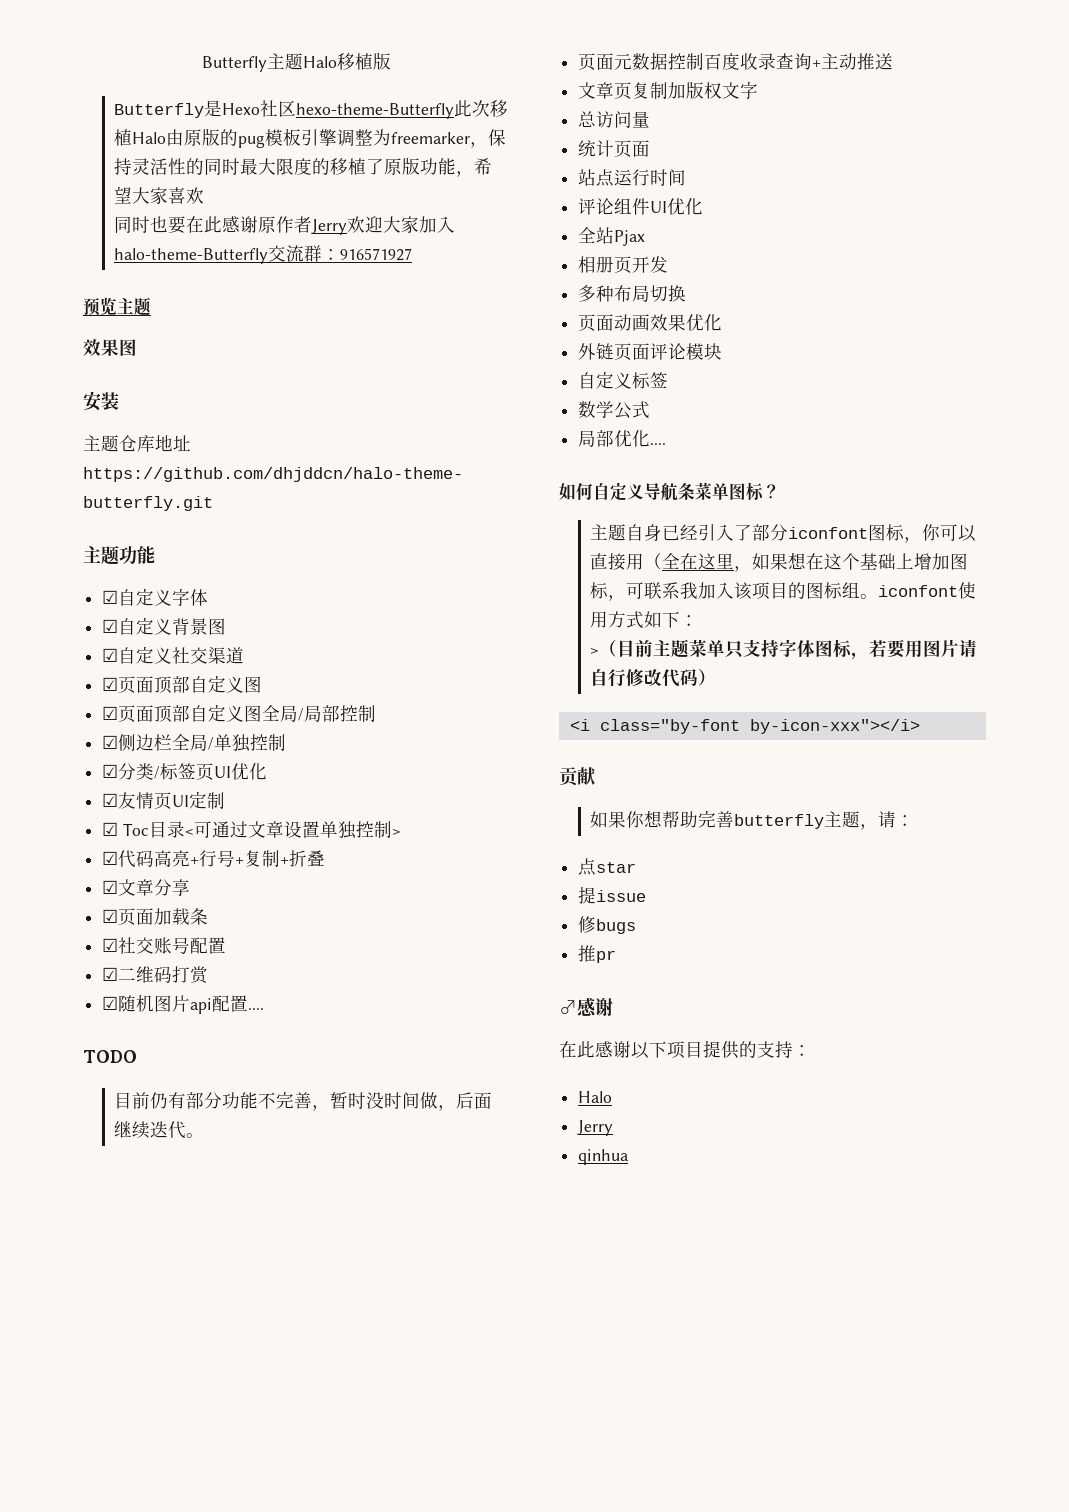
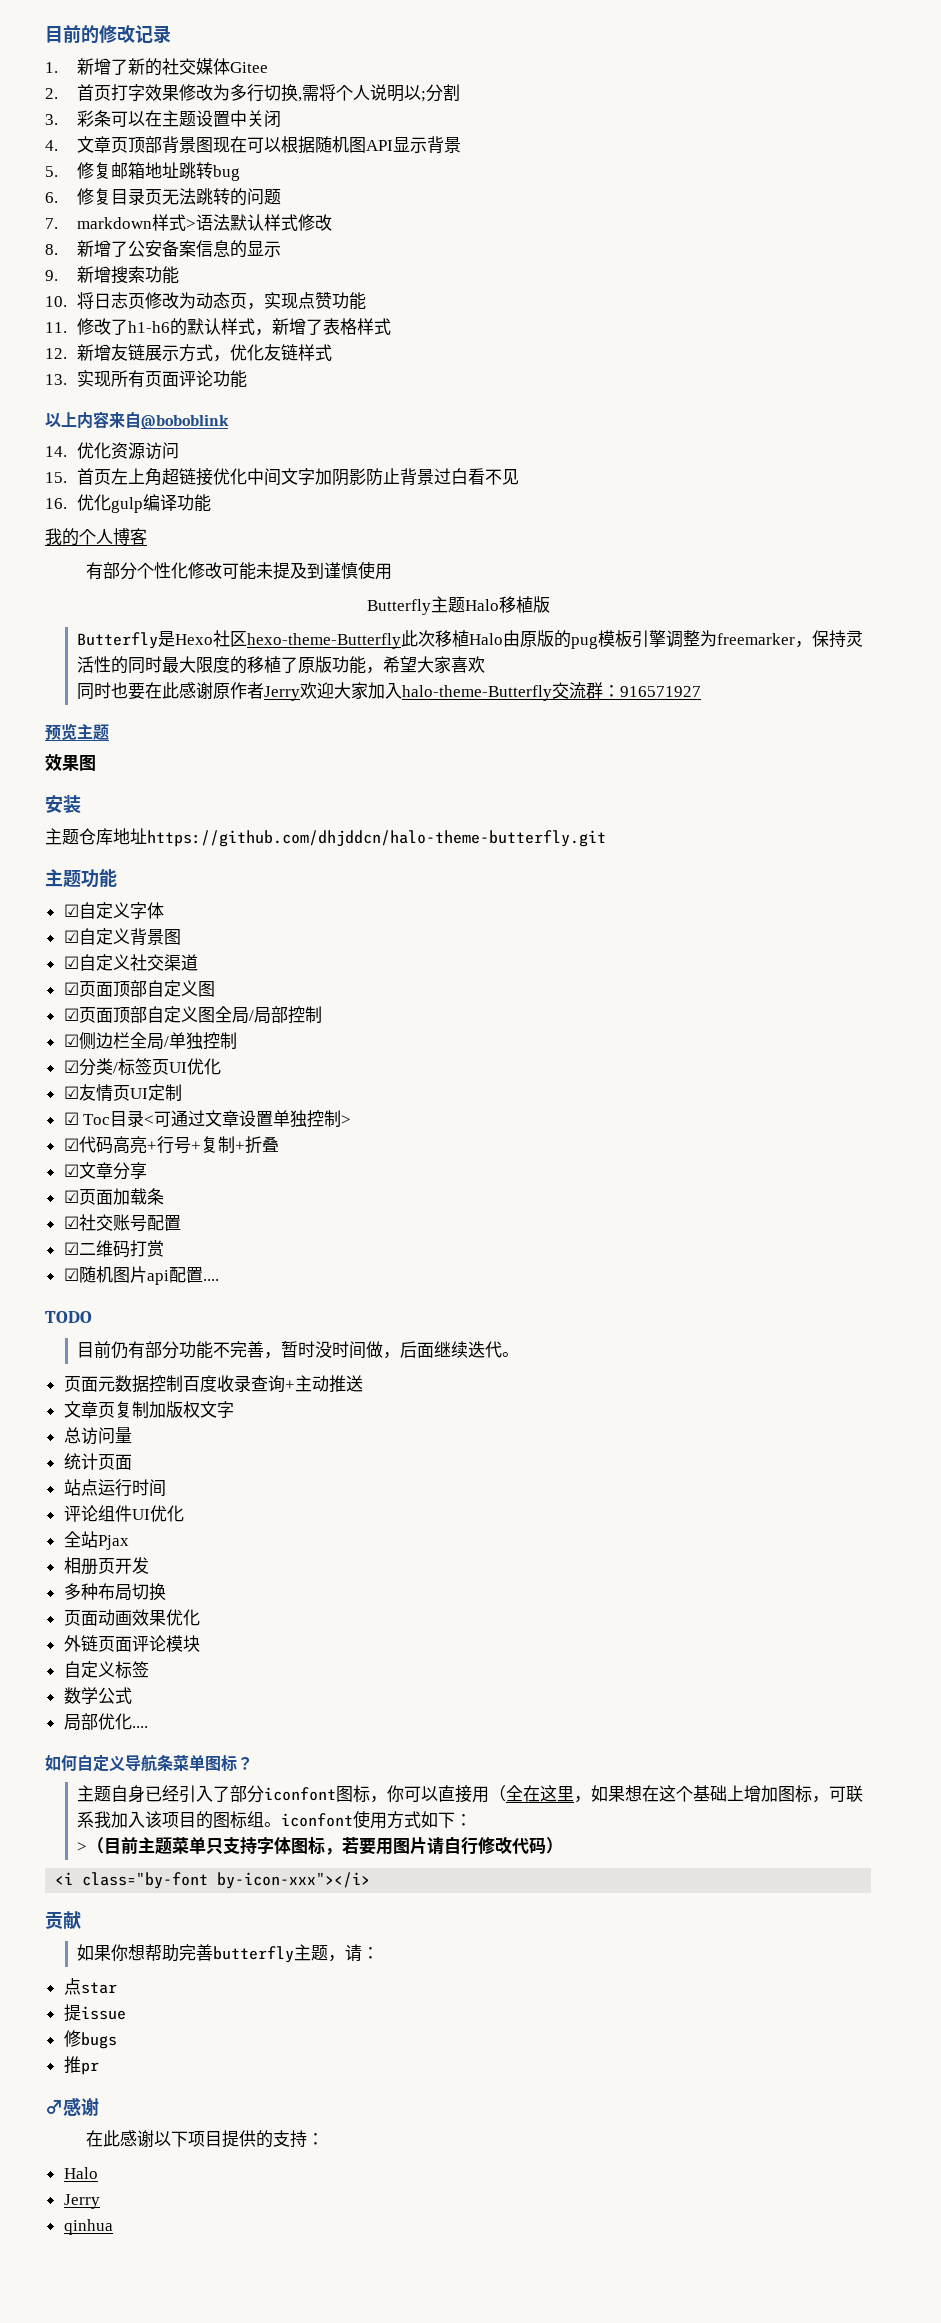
(202, 64) none -> [45,25,171,44] [45,58,269,76] [45,84,461,102] [45,110,282,128] [45,136,462,154] [45,162,241,181] [45,188,282,206] [45,214,333,231] [45,240,282,258] [45,266,180,284] [45,292,367,310] [45,318,392,336] [45,344,333,362] [45,370,248,388] [45,411,229,429] [45,442,180,460] [45,468,520,486] [45,494,212,513] [45,528,147,546] [85,561,392,580] 目前的修改记录 // 1.新增了新的社交媒体Gitee // 2.首页打字效果修改为多行切换,需将个人说明以;分割 // 3.彩条可以在主题设置中关闭 // 4.文章页顶部背景图现在可以根据随机图API显示背景 // 5.修复邮箱地址跳转bug // 6.修复目录页无法跳转的问题 // 7. markdown样式>语法默认样式修改 // 8.新增了公安备案信息的显示 // 9.新增搜索功能 // 10.将日志页修改为动态页，实现点赞功能 // 11.修改了h1-h6的默认样式，新增了表格样式 // 12.新增友链展示方式，优化友链样式 // 13.实现所有页面评论功能 // 以上内容来自@boboblink // 14.优化资源访问 // 15.首页左上角超链接优化中间文字加阴影防止背景过白看不见 // 16.优化gulp编译功能 // 我的个人博客 // 有部分个性化修改可能未提及到谨慎使用 //

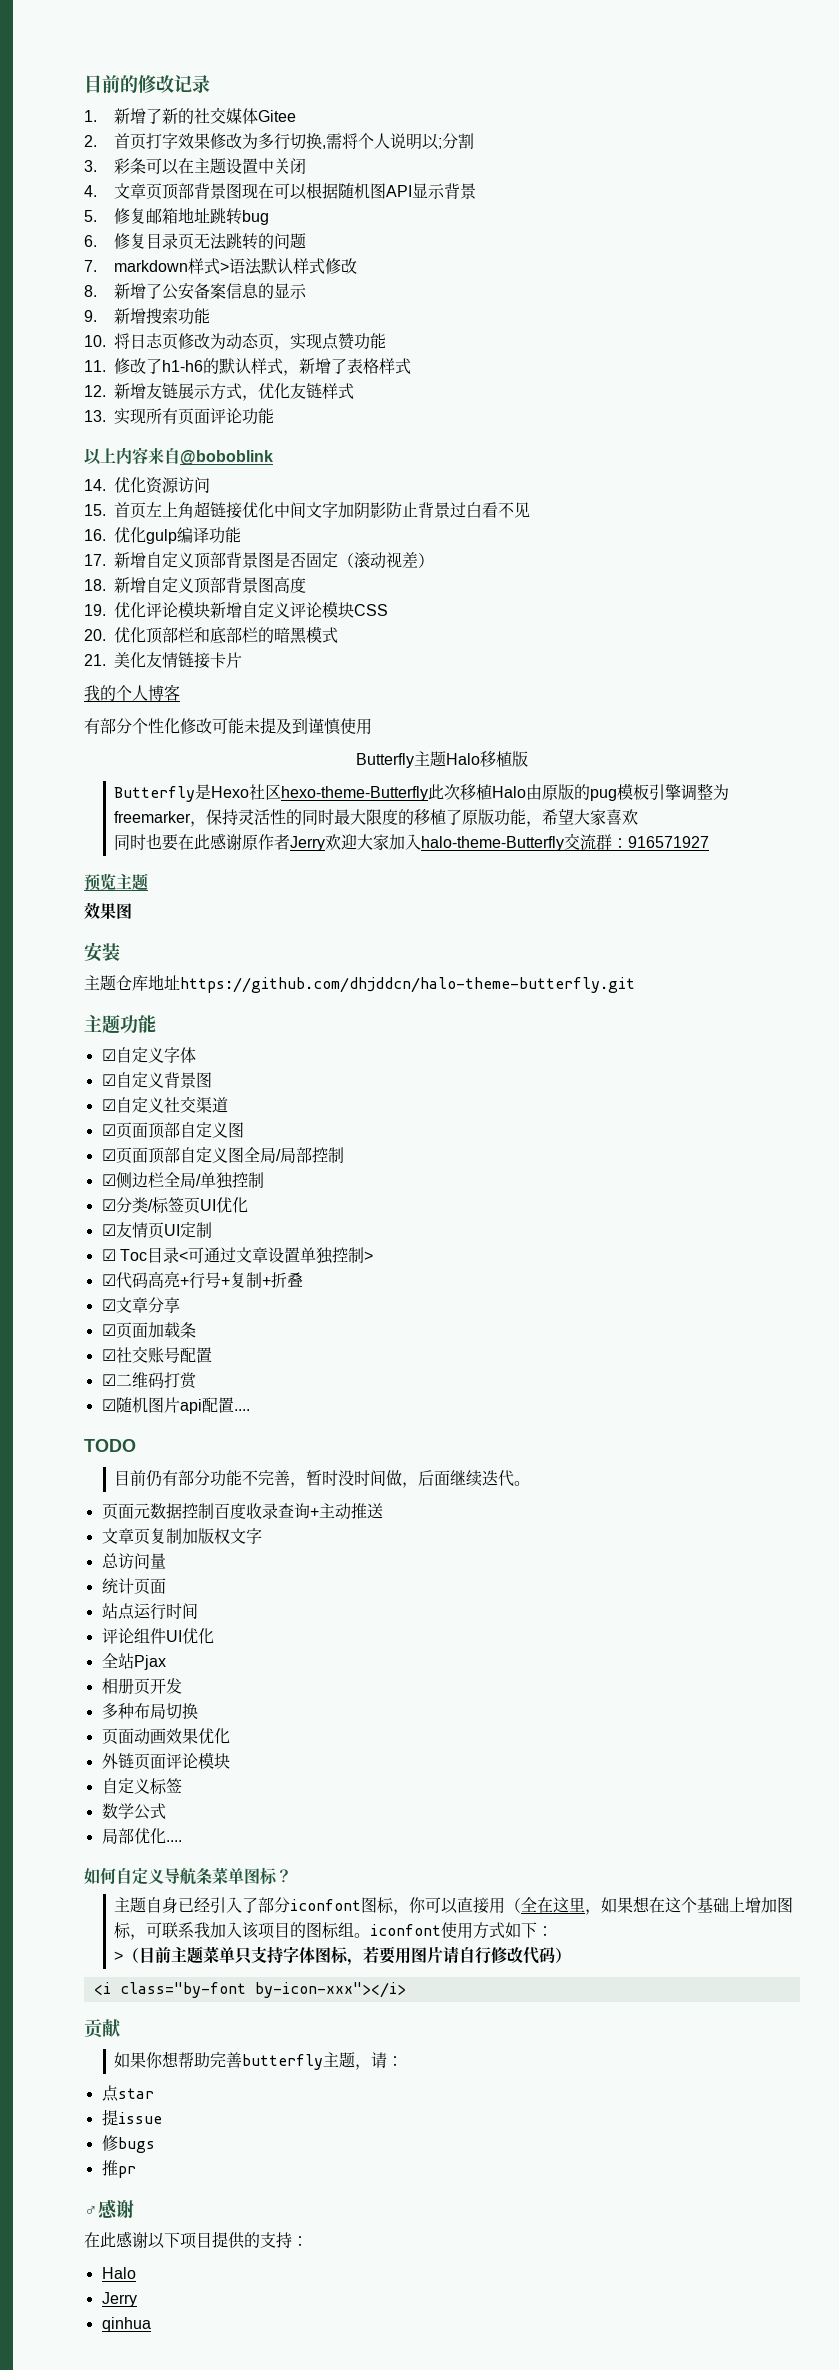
(212, 503) none -> [84,551,435,569] [84,576,307,594] [84,601,389,618] [84,626,339,644] [84,652,243,669] // 17.新增自定义顶部背景图是否固定（滚动视差） // 18.新增自定义顶部背景图高度 // 19.优化评论模块新增自定义评论模块CSS // 20.优化顶部栏和底部栏的暗黑模式 // 21.美化友情链接卡片

